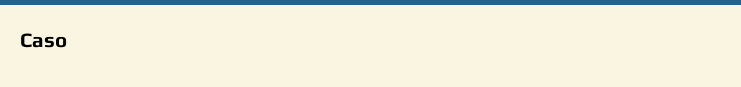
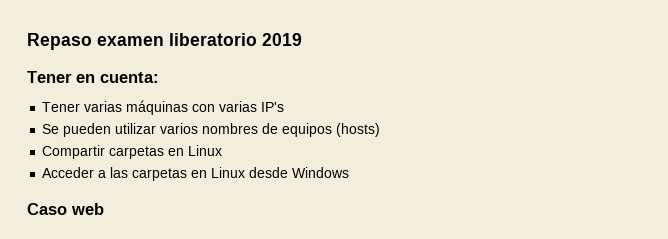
[20,33,67,48] Caso -> [27,33,302,50] [27,71,159,83] [42,100,285,115] [42,123,381,137] [42,145,223,159] [42,167,350,181] [27,203,104,215] Repaso examen liberatorio 2019 // Tener en cuenta: // Tener varias máquinas con varias IP's // Se pueden utilizar varios nombres de equipos (hosts) // Compartir carpetas en Linux // Acceder a las carpetas en Linux desde Windows // Caso web

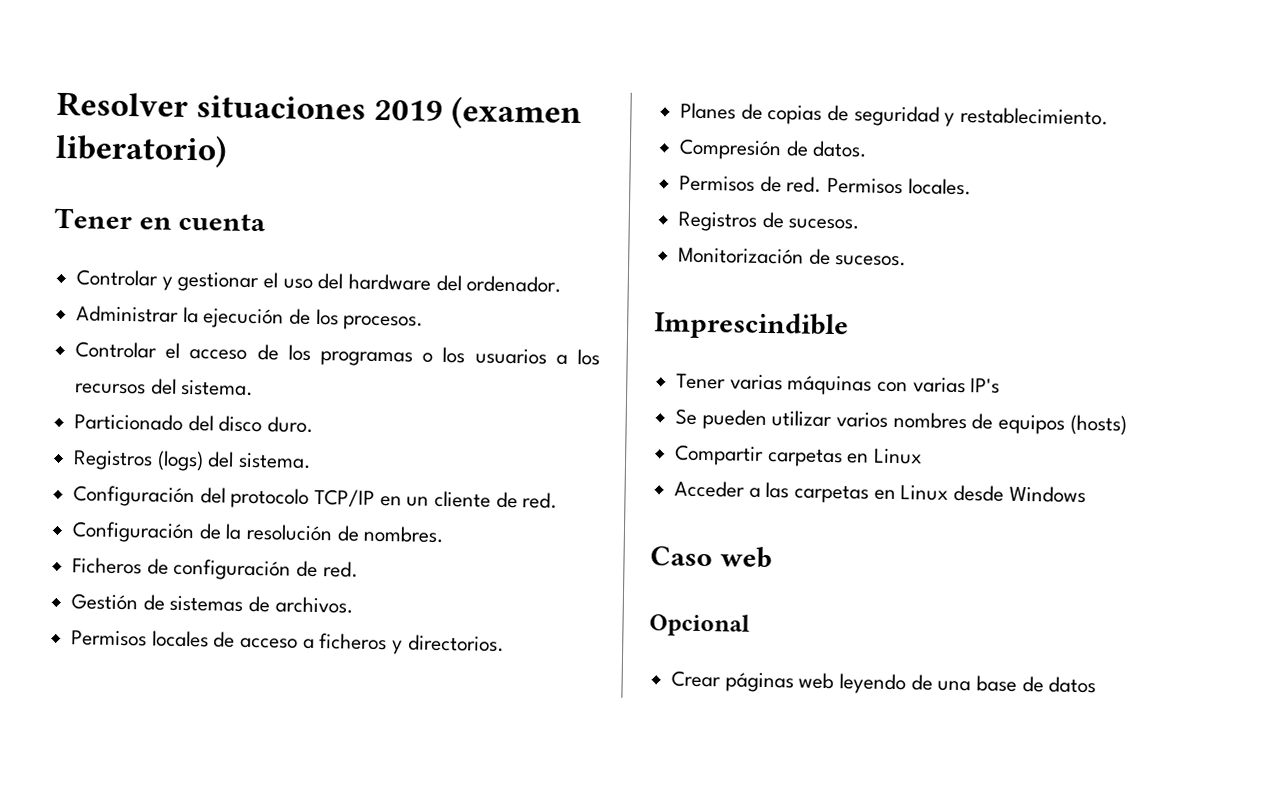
[27,33,257,50] Repaso examen liberatorio -> [56,91,367,120] Resolver situaciones
(302, 39) none -> [451,96,583,131] [55,132,228,168] (examen liberatorio)
[100,72,159,83] cuenta: -> [178,212,267,232] [76,269,563,293] [76,305,425,331] [75,341,600,367] [75,378,255,397] [74,413,315,433] [73,450,313,472] [73,485,559,509] [72,521,446,544] [72,557,359,581] [71,593,354,614] [71,630,505,655] [680,102,1110,127] [679,138,869,161] [679,175,972,196] [678,211,861,232] [678,247,908,267] [653,311,849,341] cuenta // Controlar y gestionar el uso del hardware del ordenador. // Administrar la ejecución de los procesos. // Controlar el acceso de los programas o los usuarios a los recursos del sistema. // Particionado del disco duro. // Registros (logs) del sistema. // Configuración del protocolo TCP/IP en un cliente de red. // Configuración de la resolución de nombres. // Ficheros de configuración de red. // Gestión de sistemas de archivos. // Permisos locales de acceso a ficheros y directorios. // Planes de copias de seguridad y restablecimiento. // Compresión de datos. // Permisos de red. Permisos locales. // Registros de sucesos. // Monitorización de sucesos. // Imprescindible
(104, 209) none -> [649,613,750,637] [671,670,1097,695] // Opcional // Crear páginas web leyendo de una base de datos

